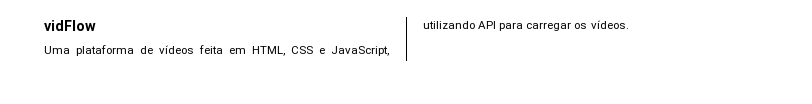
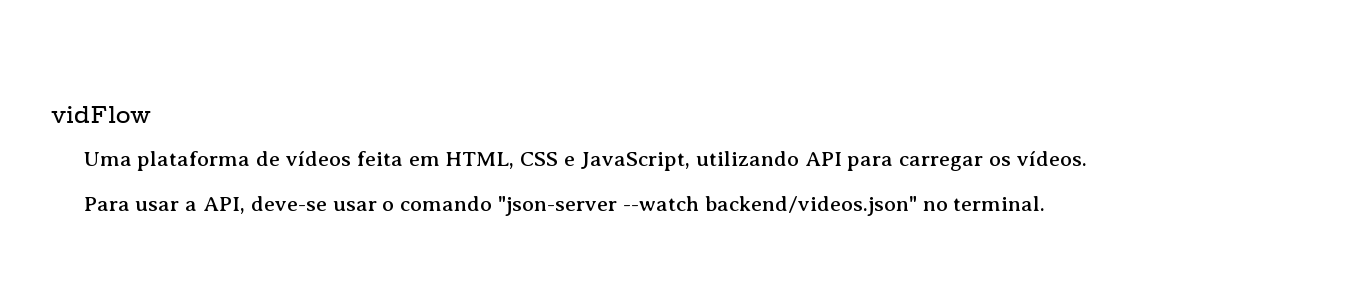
(629, 24) none -> [83,196,1046,216] // Para usar a API, deve-se usar o comando "json-server --watch backend/videos.json" no terminal.

